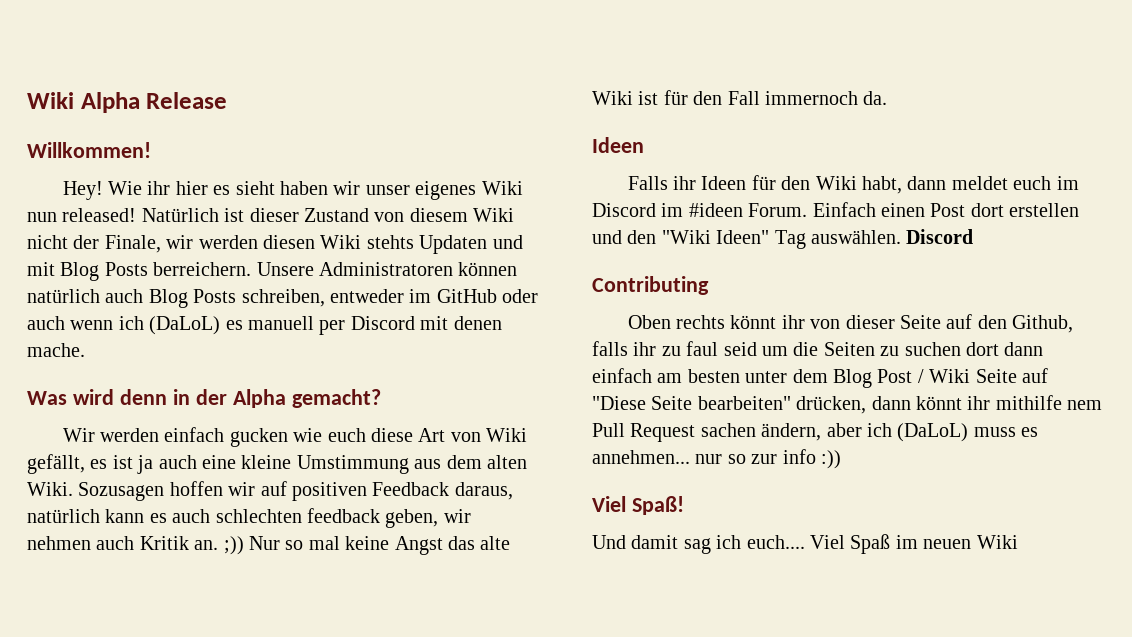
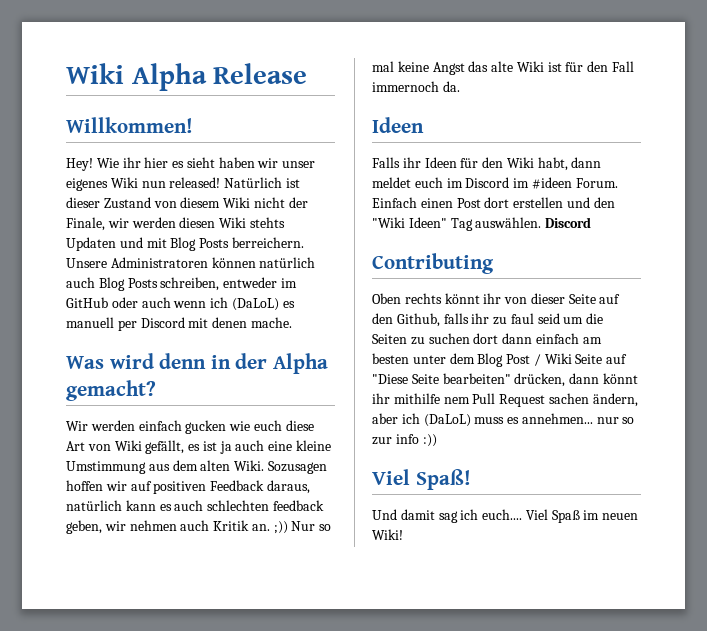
[976,535,1018,549] Wiki -> [372,529,403,540] Wiki!

